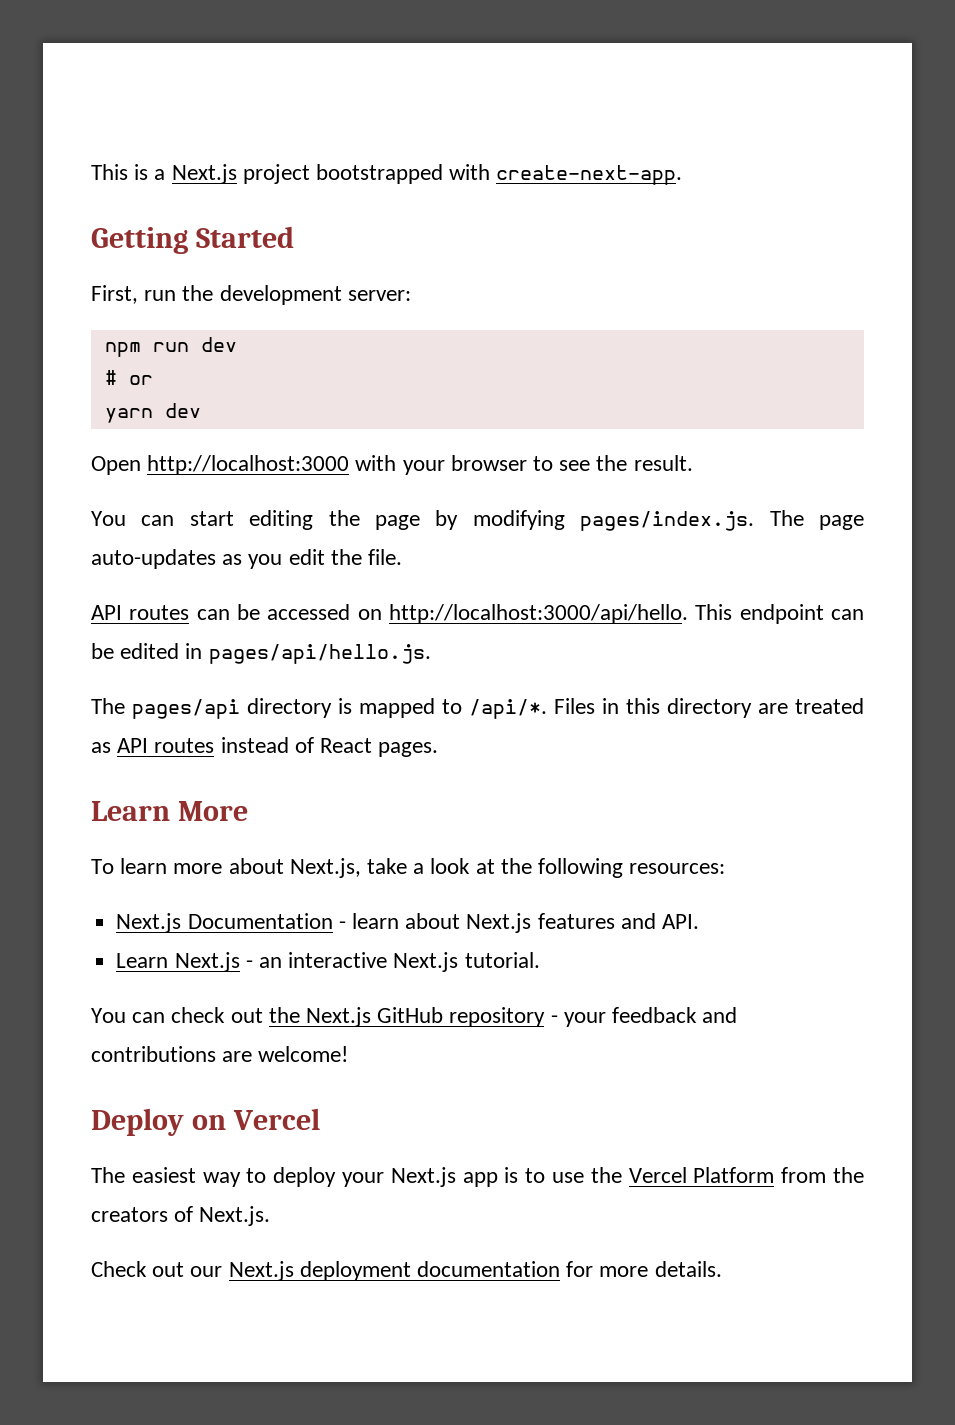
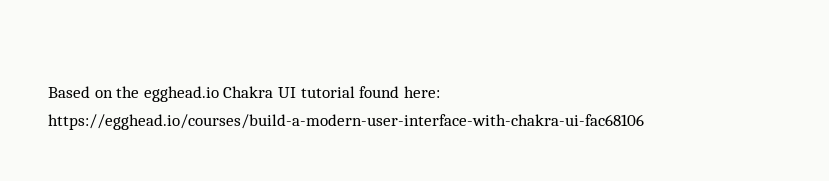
[91,164,683,185] [91,226,294,254] [91,285,411,305] [104,337,237,357] [104,370,153,385] [104,403,201,423] [91,455,693,475] [91,510,864,531] [91,549,403,569] [91,604,865,624] [91,643,431,664] [91,698,864,719] [91,737,439,757] [91,801,248,821] [91,858,726,878] [116,913,699,933] [116,952,540,972] [91,1007,738,1027] [91,1046,349,1062] [91,1108,320,1136] [91,1167,864,1187] [91,1206,271,1226] [91,1261,722,1281] This is a Next.js project bootstrapped with create-next-app. // Getting Started // First, run the development server: // npm run dev // # or // yarn dev // Open http://localhost:3000 with your browser to see the result. // You can start editing the page by modifying pages/index.js. The page auto-updates as you edit the file. // API routes can be accessed on http://localhost:3000/api/hello. This endpoint can be edited in pages/api/hello.js. // The pages/api directory is mapped to /api/*. Files in this directory are treated as API routes instead of React pages. // Learn More // To learn more about Next.js, take a look at the following resources: // Next.js Documentation - learn about Next.js features and API. // Learn Next.js - an interactive Next.js tutorial. // You can check out the Next.js GitHub repository - your feedback and contributions are welcome! // Deploy on Vercel // The easiest way to deploy your Next.js app is to use the Vercel Platform from the creators of Next.js. // Check out our Next.js deployment documentation for more details. -> [48,86,440,102] [48,114,644,130] Based on the egghead.io Chakra UI tutorial found here: // https://egghead.io/courses/build-a-modern-user-interface-with-chakra-ui-fac68106

